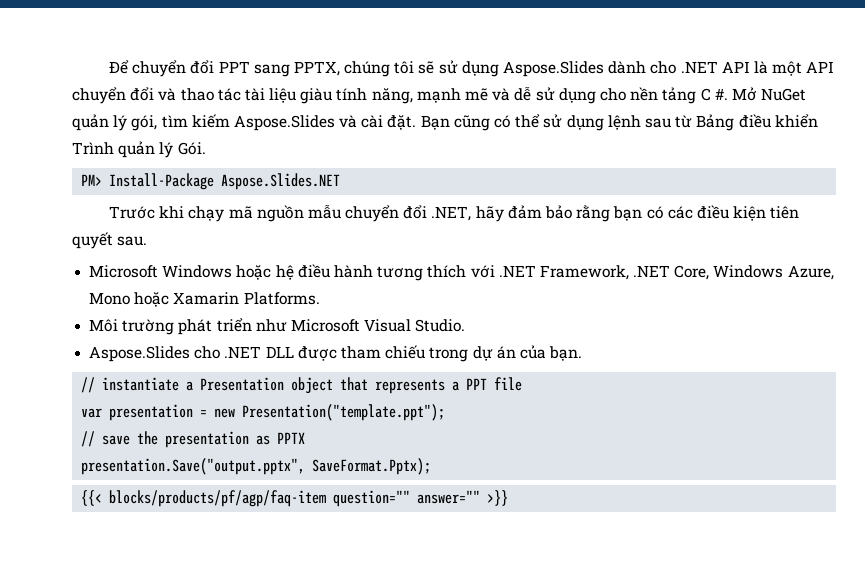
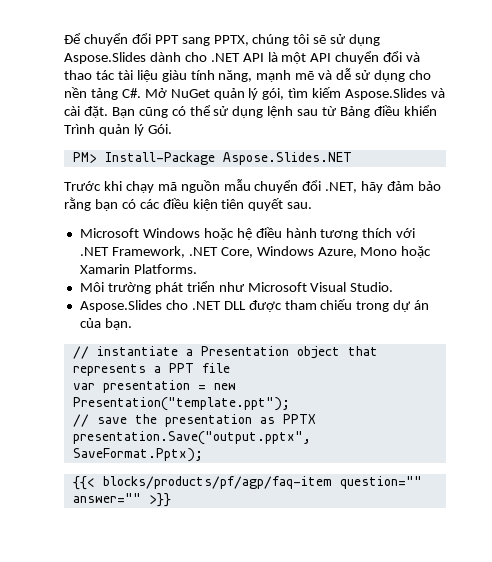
[700,88,728,101] C #. -> [121,88,141,98] C#.

